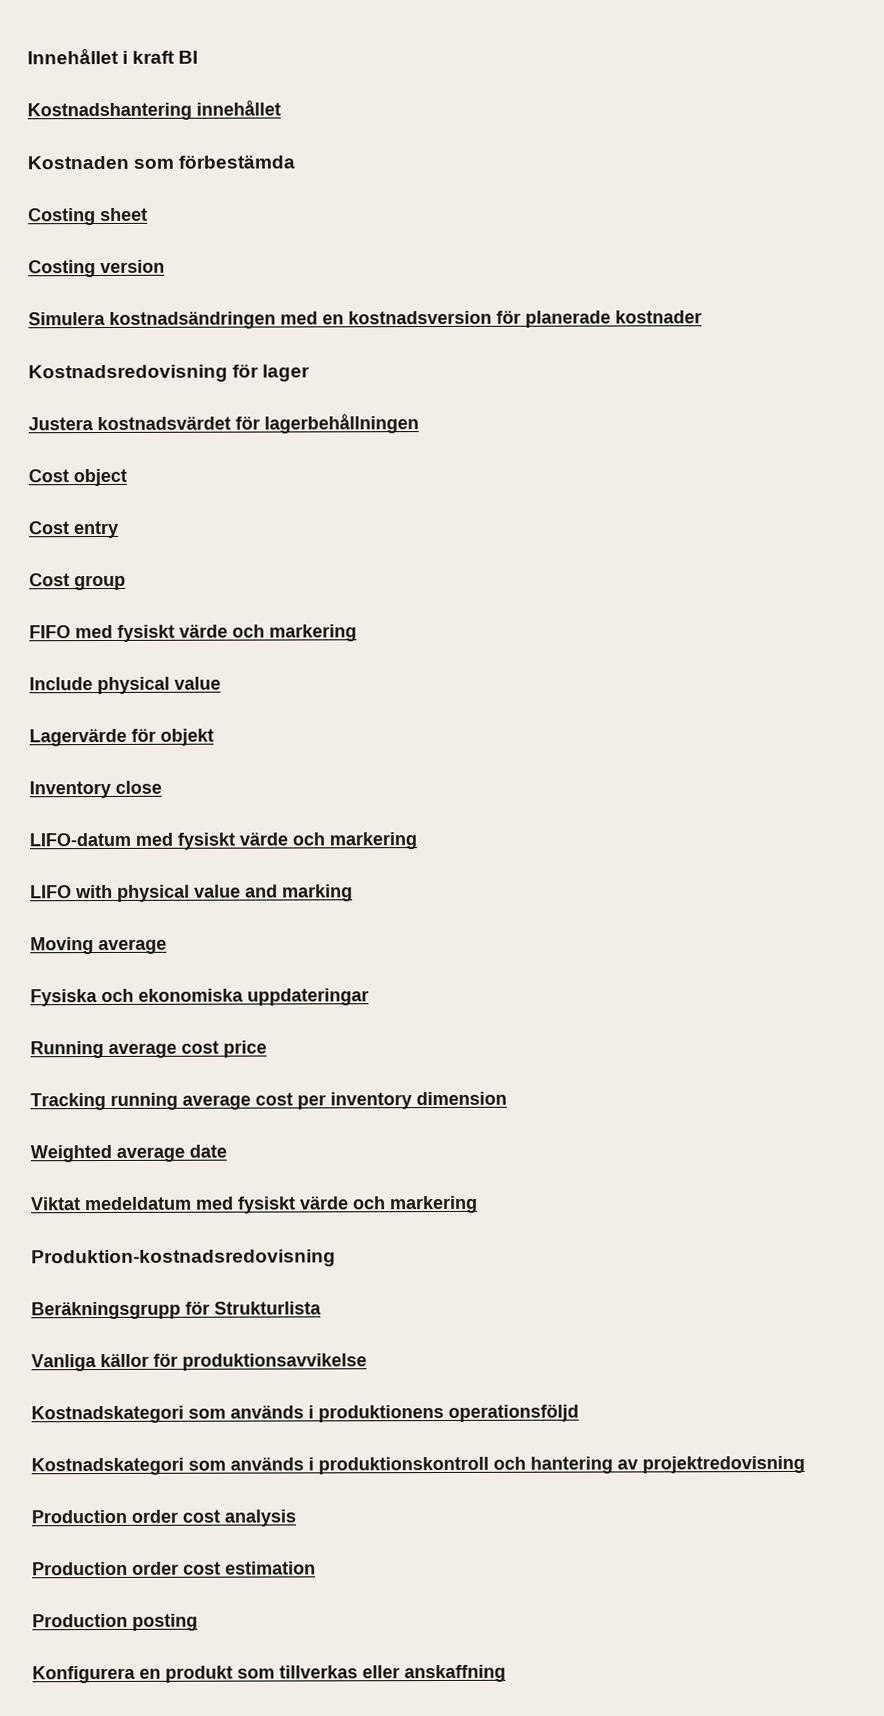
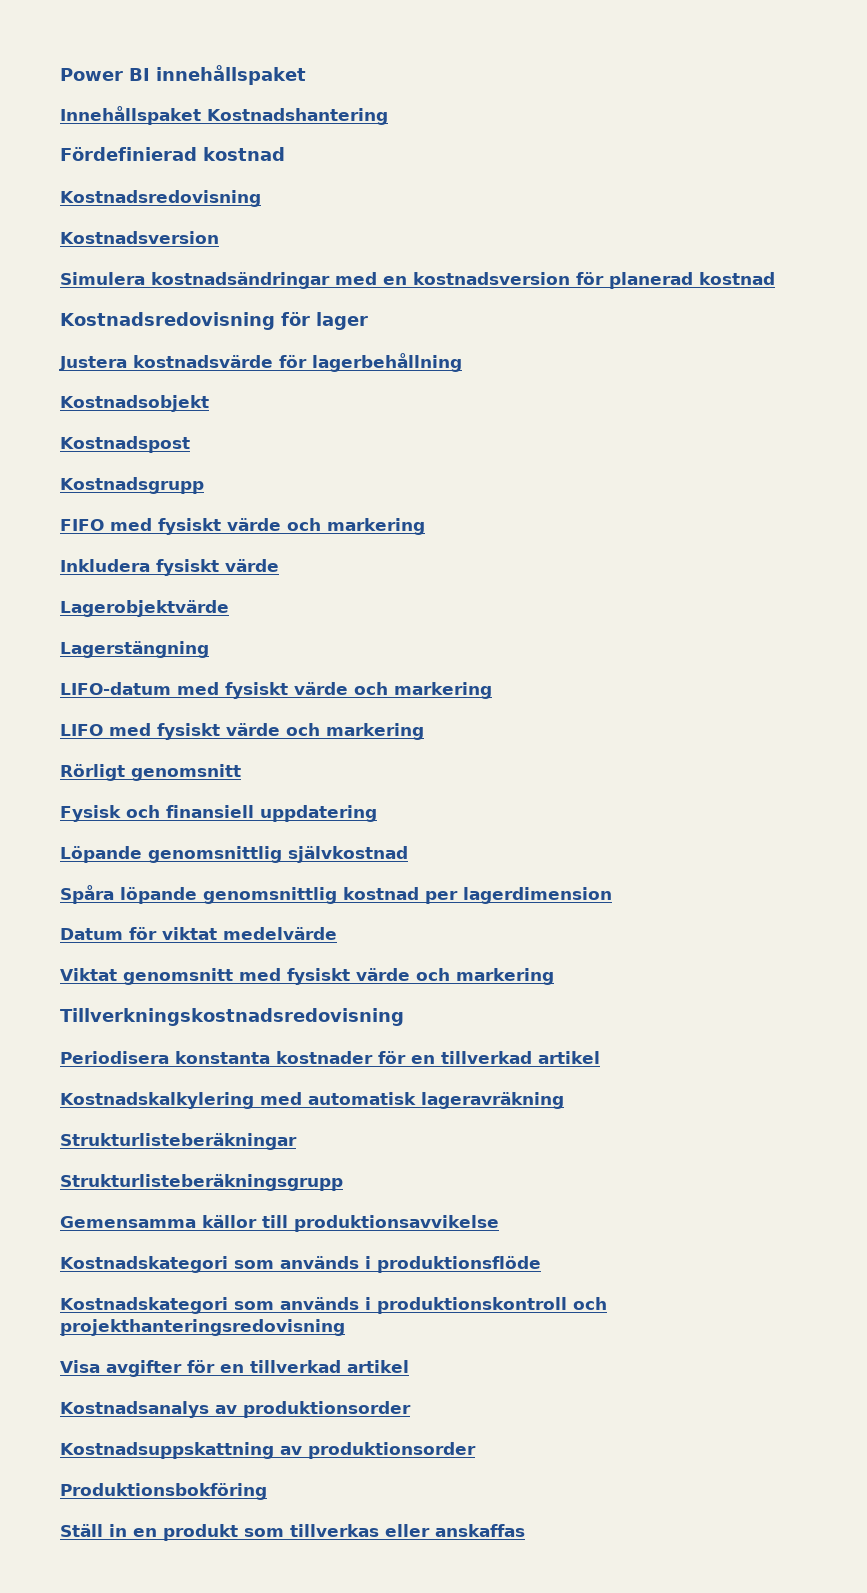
[27,48,176,65] Innehållet i kraft -> [60,68,123,81] Power
(199, 57) // -> [156,65,306,85] [60,106,201,125] innehållspaket // Innehållspaket
[196,100,281,116] [27,155,296,170] [28,207,148,226] [28,259,165,278] innehållet // Kostnaden som förbestämda // Costing sheet // Costing version -> [60,147,285,161] [60,190,261,207] [60,231,219,244] // Fördefinierad kostnad // Kostnadsredovisning // Kostnadsversion
[109,311,276,329] kostnadsändringen -> [151,272,330,289] kostnadsändringar
[525,310,702,328] planerade kostnader -> [609,272,775,289] planerad kostnad
[97,414,419,434] [28,468,127,487] [28,520,119,539] [29,573,126,591] kostnadsvärdet för lagerbehållningen // Cost object // Cost entry // Cost group -> [133,353,462,372] [60,395,209,412] [60,436,190,453] [60,477,204,494] kostnadsvärde för lagerbehållning // Kostnadsobjekt // Kostnadspost // Kostnadsgrupp
[29,676,221,695] [29,728,214,747] [29,780,162,799] Include physical value // Lagervärde för objekt // Inventory close -> [60,559,279,576] [60,600,229,617] [60,641,209,658] Inkludera fysiskt värde // Lagerobjektvärde // Lagerstängning
[75,884,353,902] [30,937,167,955] [30,988,369,1007] [30,1040,267,1059] [30,1091,507,1111] [30,1144,227,1163] [31,1195,478,1214] [31,1249,336,1268] [31,1301,322,1320] [31,1353,178,1372] with physical value and marking // Moving average // Fysiska och ekonomiska uppdateringar // Running average cost price // Tracking running average cost per inventory dimension // Weighted average date // Viktat medeldatum med fysiskt värde och markering // Produktion-kostnadsredovisning // Beräkningsgrupp för Strukturlista // Vanliga källor för -> [109,723,424,740] [60,764,241,781] [60,805,377,822] [60,846,408,863] [60,885,612,904] [60,927,337,940] [60,968,554,985] [60,1008,404,1026] [60,1051,600,1064] [60,1092,564,1109] [60,1133,297,1150] [60,1174,343,1191] [60,1215,288,1228] med fysiskt värde och markering // Rörligt genomsnitt // Fysisk och finansiell uppdatering // Löpande genomsnittlig självkostnad // Spåra löpande genomsnittlig kostnad per lagerdimension // Datum för viktat medelvärde // Viktat genomsnitt med fysiskt värde och markering // Tillverkningskostnadsredovisning // Periodisera konstanta kostnader för en tillverkad artikel // Kostnadskalkylering med automatisk lageravräkning // Strukturlisteberäkningar // Strukturlisteberäkningsgrupp // Gemensamma källor till
[318,1404,579,1423] produktionens operationsföljd -> [377,1256,541,1273] produktionsflöde
[530,1455,805,1474] [31,1509,296,1527] [32,1561,316,1576] [32,1613,198,1631] [32,1665,136,1684] hantering av projektredovisning // Production order cost analysis // Production order cost estimation // Production posting // Konfigurera -> [60,1319,345,1336] [60,1360,409,1377] [60,1401,411,1418] [60,1442,476,1459] [60,1483,267,1500] [60,1524,127,1537] projekthanteringsredovisning // Visa avgifter för en tillverkad artikel // Kostnadsanalys av produktionsorder // Kostnadsuppskattning av produktionsorder // Produktionsbokföring // Ställ in
[404,1664,506,1683] anskaffning -> [435,1524,525,1537] anskaffas

